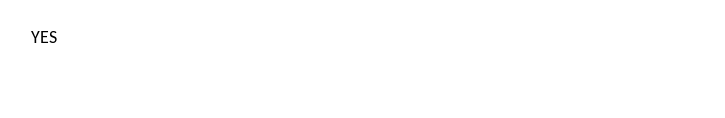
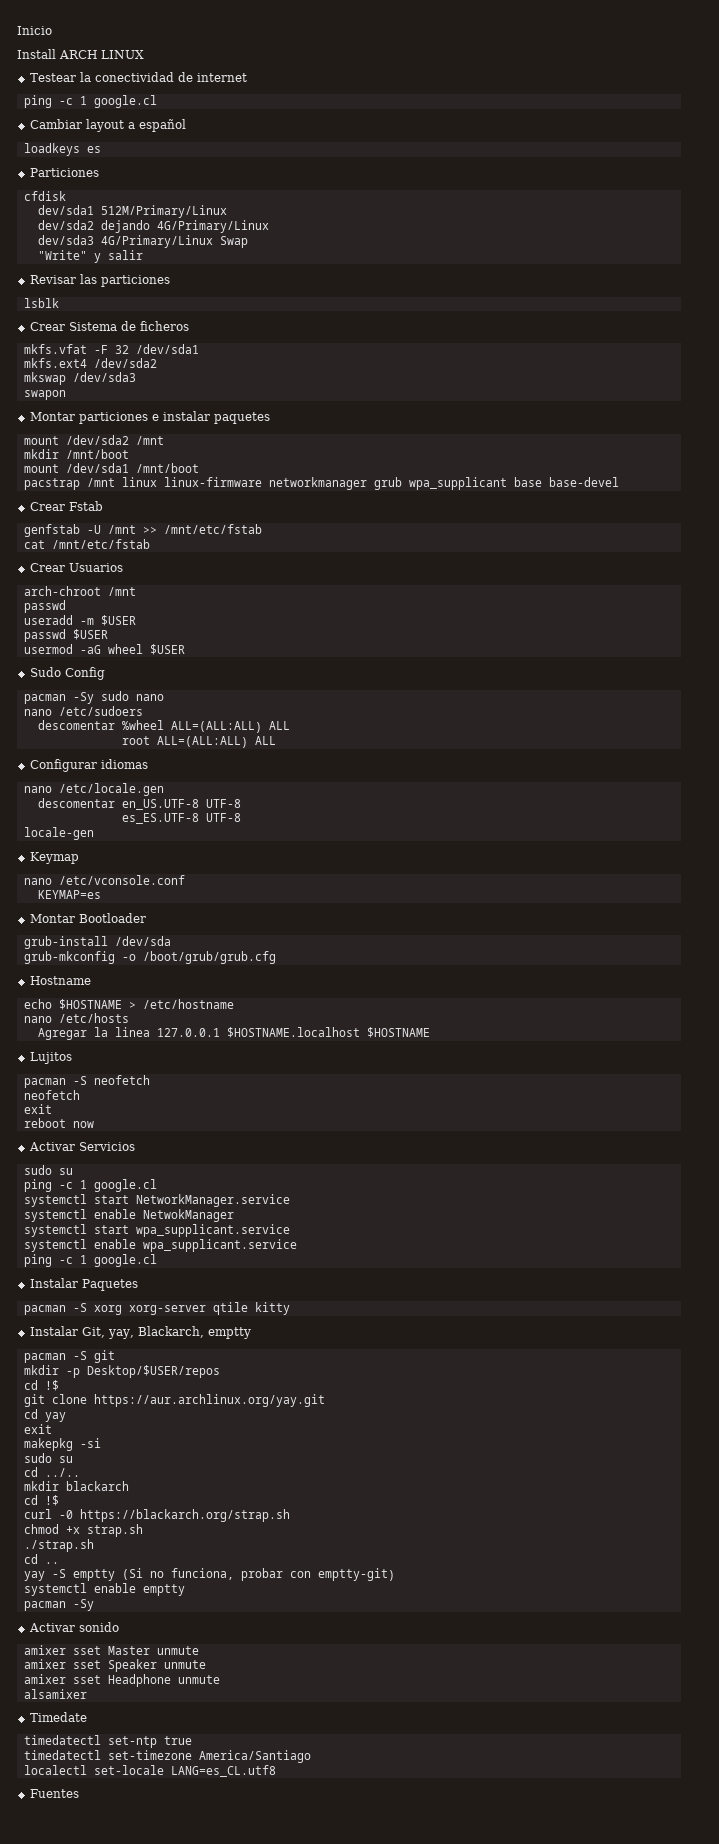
[31,31,57,43] YES -> [17,26,52,35] [17,49,144,59] [29,72,247,82] [23,95,157,108] [29,119,186,132] [23,143,101,156] [29,168,99,177] [23,191,66,201] [37,205,227,218] [37,220,269,233] [37,235,248,248] [37,250,143,263] [29,274,170,287] [23,298,59,308] [29,321,189,331] [23,344,199,354] [23,358,157,368] [23,372,136,385] [23,390,66,400] [29,411,270,424] [23,435,164,445] [23,449,129,459] [23,463,199,473] [23,477,619,490] [29,501,103,511] [23,524,262,537] [23,539,150,549] [29,563,123,572] [23,586,136,596] [23,600,66,613] [23,615,136,626] [23,629,108,642] [23,644,185,655] [29,667,105,680] [23,691,164,704] [23,706,143,716] [37,720,290,733] [121,736,276,748] [29,759,148,772] [23,783,164,796] [37,798,241,810] [121,813,241,824] [23,827,94,840] [29,852,79,864] [23,875,185,885] [37,890,101,899] [29,913,146,923] [23,936,171,949] [23,951,276,964] [29,976,91,985] [23,999,234,1010] [23,1013,129,1023] [37,1027,430,1040] [29,1052,72,1064] [23,1075,150,1088] [23,1090,80,1100] [23,1104,52,1114] [23,1118,94,1128] [28,1142,135,1151] [23,1165,73,1175] [23,1179,157,1192] [23,1194,290,1207] [23,1209,234,1222] [23,1224,290,1237] [23,1239,297,1252] [23,1254,157,1267] [29,1278,138,1291] [23,1302,290,1315] [29,1326,251,1339] [23,1350,115,1363] [23,1365,220,1378] [23,1380,59,1391] [23,1394,325,1407] [23,1409,66,1422] [23,1424,52,1434] [23,1438,101,1451] [23,1453,73,1463] [23,1467,80,1477] [23,1481,129,1491] [23,1495,59,1506] [23,1509,290,1522] [23,1524,143,1537] [23,1539,94,1552] [23,1554,59,1564] [23,1568,395,1581] [23,1583,185,1596] [23,1599,94,1611] [28,1622,119,1632] [23,1645,199,1655] [23,1659,206,1672] [23,1674,220,1687] [23,1689,87,1699] [29,1712,87,1722] [23,1735,192,1748] [23,1750,311,1763] [23,1765,276,1777] [29,1789,79,1798] Inicio // Install ARCH LINUX // Testear la conectividad de internet // ping -c 1 google.cl // Cambiar layout a español // loadkeys es // Particiones // cfdisk // dev/sda1 512M/Primary/Linux // dev/sda2 dejando 4G/Primary/Linux // dev/sda3 4G/Primary/Linux Swap // "Write" y salir // Revisar las particiones // lsblk // Crear Sistema de ficheros // mkfs.vfat -F 32 /dev/sda1 // mkfs.ext4 /dev/sda2 // mkswap /dev/sda3 // swapon // Montar particiones e instalar paquetes // mount /dev/sda2 /mnt // mkdir /mnt/boot // mount /dev/sda1 /mnt/boot // pacstrap /mnt linux linux-firmware networkmanager grub wpa_supplicant base base-devel // Crear Fstab // genfstab -U /mnt >> /mnt/etc/fstab // cat /mnt/etc/fstab // Crear Usuarios // arch-chroot /mnt // passwd // useradd -m $USER // passwd $USER // usermod -aG wheel $USER // Sudo Config // pacman -Sy sudo nano // nano /etc/sudoers // descomentar %wheel ALL=(ALL:ALL) ALL // root ALL=(ALL:ALL) ALL // Configurar idiomas // nano /etc/locale.gen // descomentar en_US.UTF-8 UTF-8 // es_ES.UTF-8 UTF-8 // locale-gen // Keymap // nano /etc/vconsole.conf // KEYMAP=es // Montar Bootloader // grub-install /dev/sda // grub-mkconfig -o /boot/grub/grub.cfg // Hostname // echo $HOSTNAME > /etc/hostname // nano /etc/hosts // Agregar la linea 127.0.0.1 $HOSTNAME.localhost $HOSTNAME // Lujitos // pacman -S neofetch // neofetch // exit // reboot now // Activar Servicios // sudo su // ping -c 1 google.cl // systemctl start NetworkManager.service // systemctl enable NetwokManager // systemctl start wpa_supplicant.service // systemctl enable wpa_supplicant.service // ping -c 1 google.cl // Instalar Paquetes // pacman -S xorg xorg-server qtile kitty // Instalar Git, yay, Blackarch, emptty // pacman -S git // mkdir -p Desktop/$USER/repos // cd !$ // git clone https://aur.archlinux.org/yay.git // cd yay // exit // makepkg -si // sudo su // cd ../.. // mkdir blackarch // cd !$ // curl -0 https://blackarch.org/strap.sh // chmod +x strap.sh // ./strap.sh // cd .. // yay -S emptty (Si no funciona, probar con emptty-git) // systemctl enable emptty // pacman -Sy // Activar sonido // amixer sset Master unmute // amixer sset Speaker unmute // amixer sset Headphone unmute // alsamixer // Timedate // timedatectl set-ntp true // timedatectl set-timezone America/Santiago // localectl set-locale LANG=es_CL.utf8 // Fuentes

